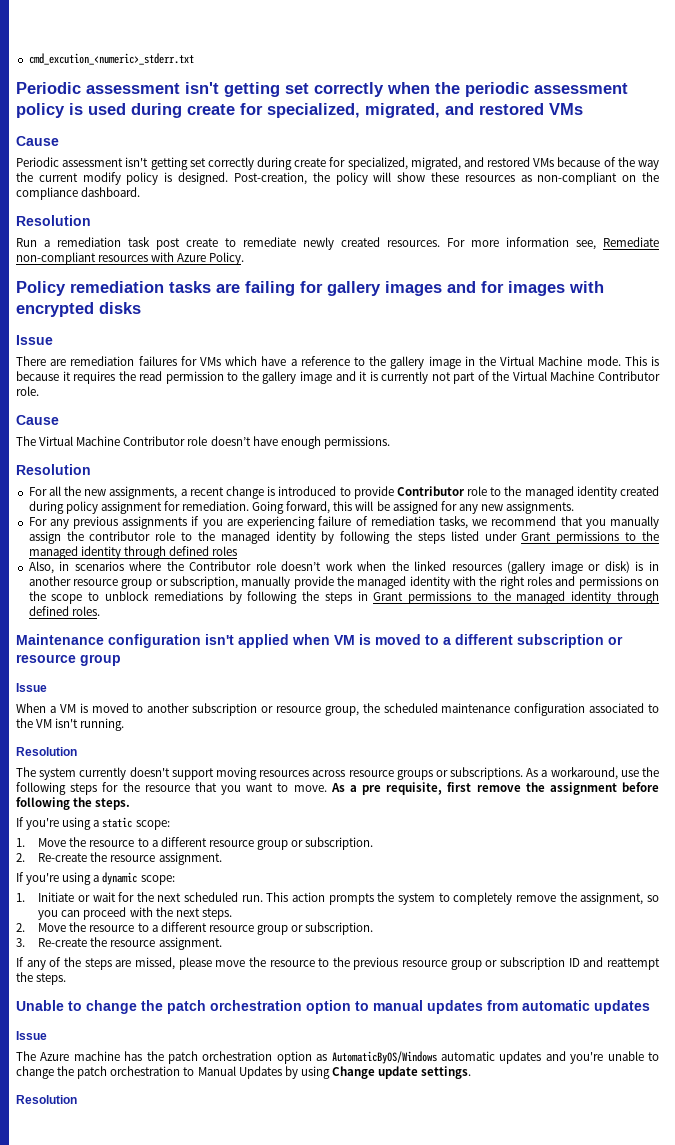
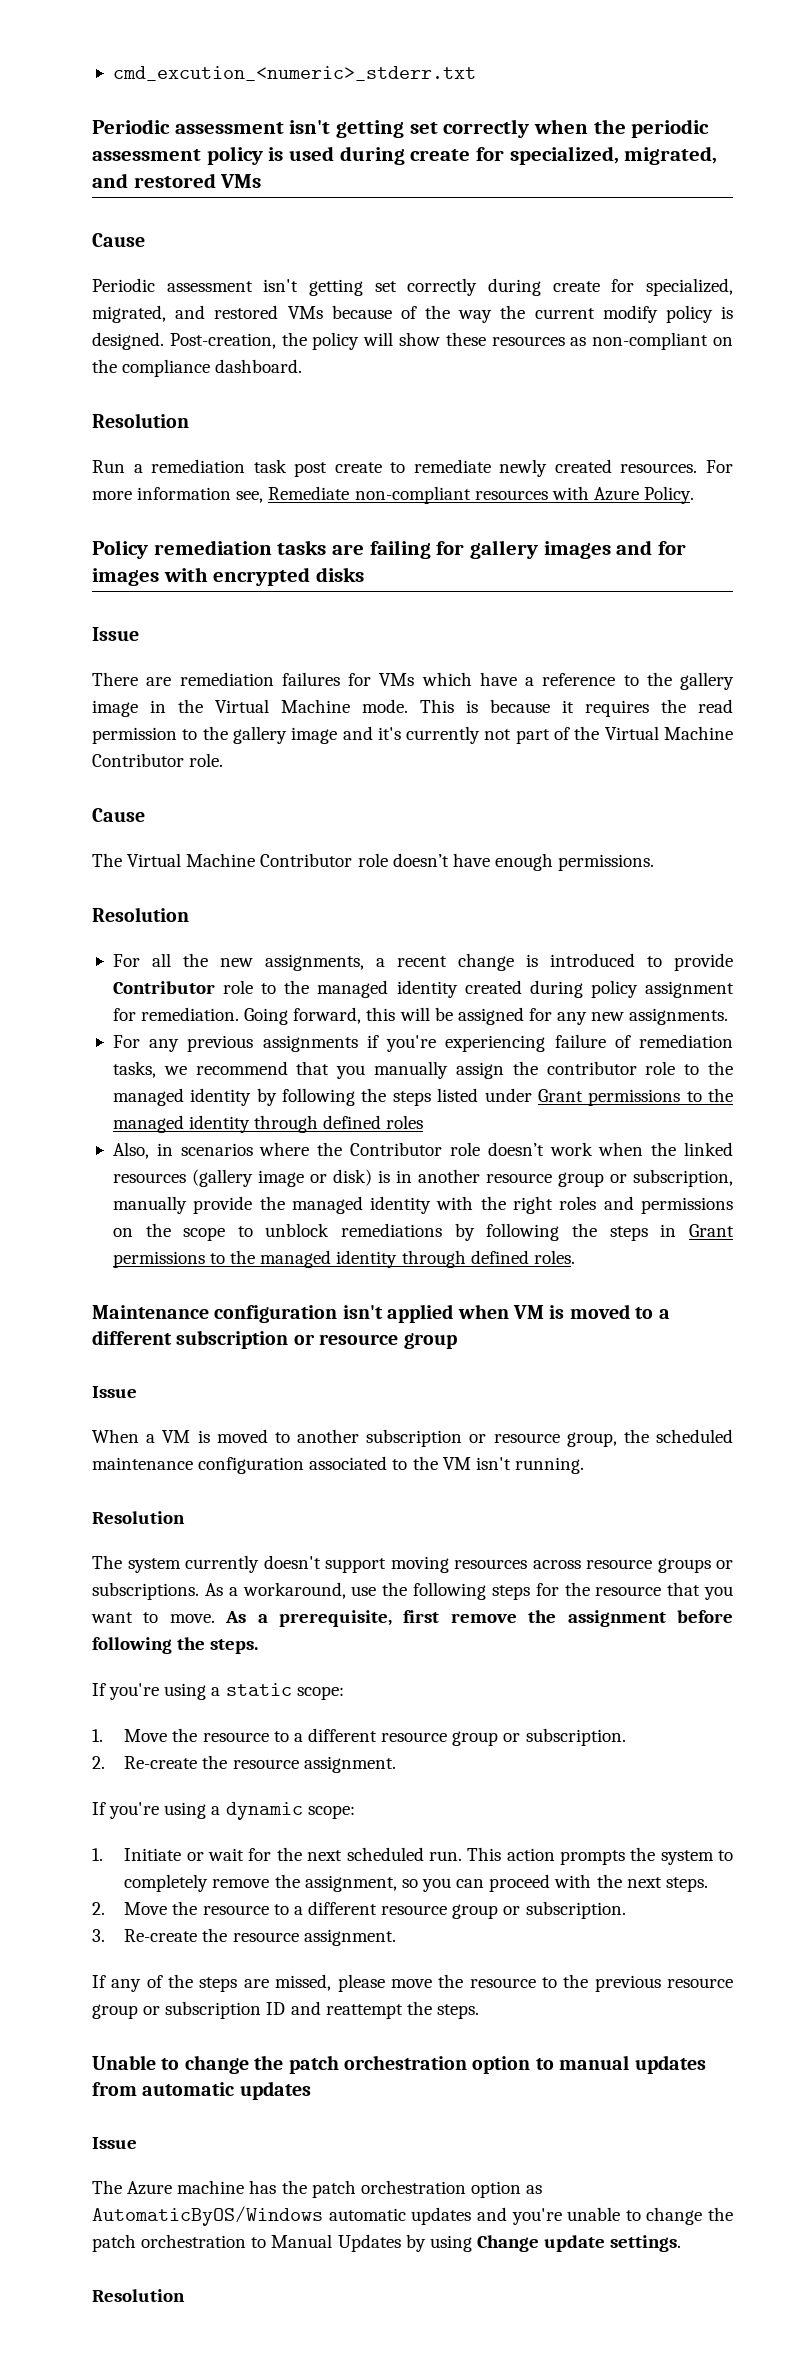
[359,371,378,381] it is -> [377,727,401,740] it's
[202,519,243,529] you are -> [386,1035,437,1052] you're
[362,782,443,795] pre requisite, -> [279,1610,392,1627] prerequisite,

